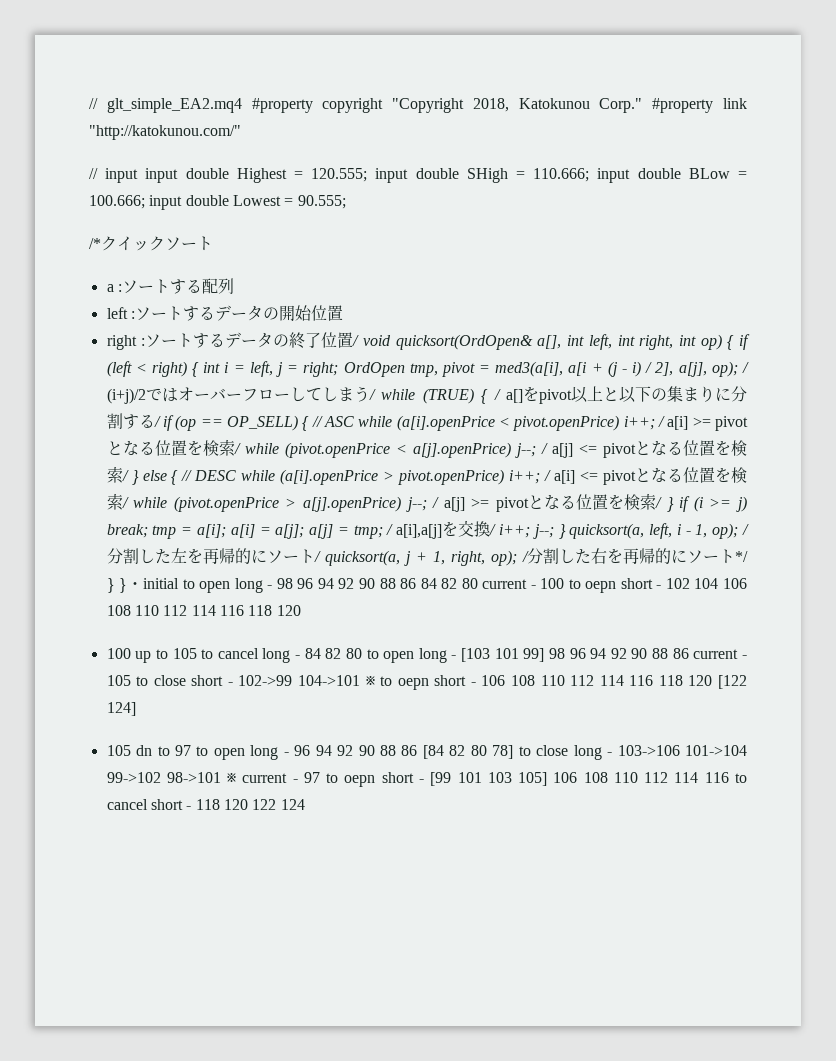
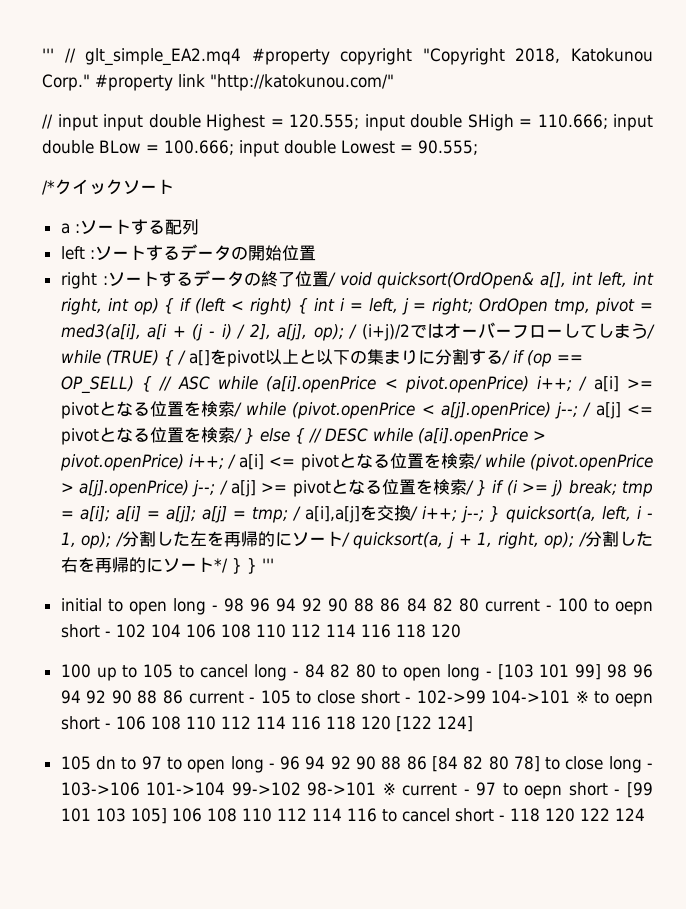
(89, 103) none -> [42,48,54,61] '''
[127,582,144,589] ・ -> [261,558,274,571] ''' //

